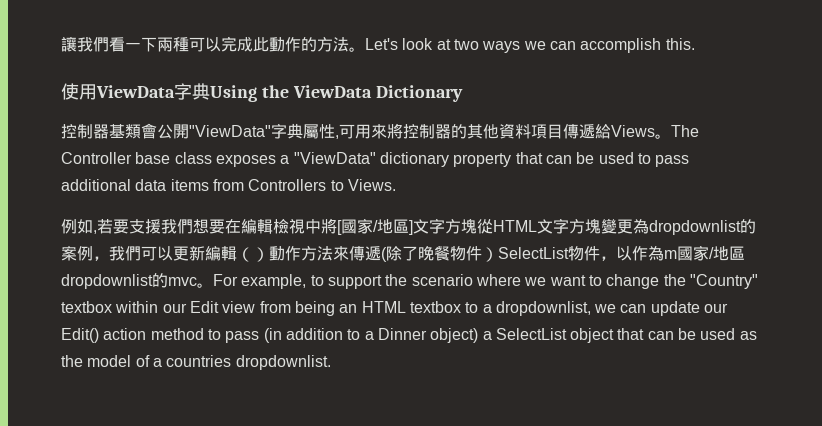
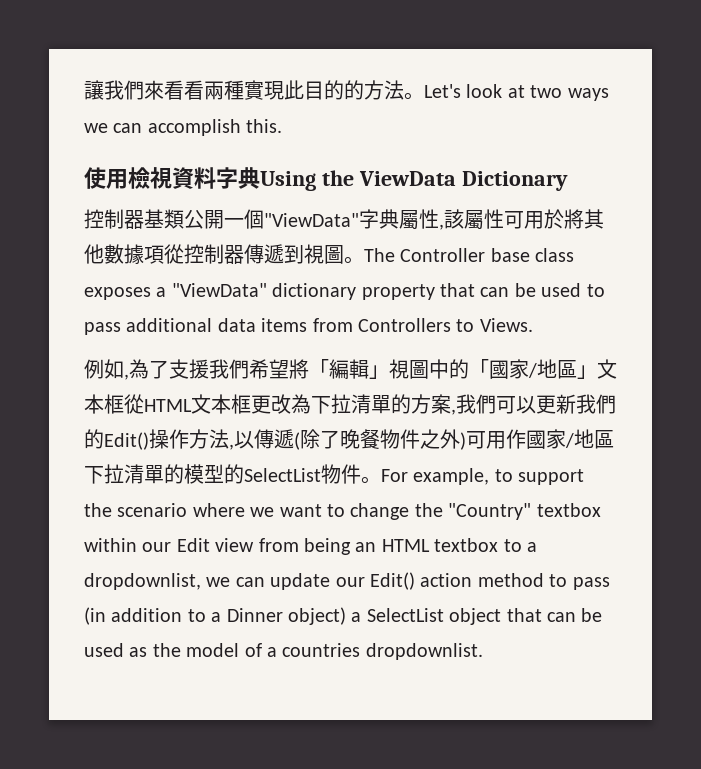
[109,36,301,52] 看一下兩種可以完成此動作 -> [144,80,344,100] 來看看兩種實現此目的
[96,85,175,98] ViewData -> [128,167,216,189] 檢視資料
[141,123,189,139] 會公開 -> [184,209,264,229] 公開一個
[339,123,655,139] 可用來將控制器的其他資料項目傳遞給Views -> [444,209,604,230] [84,244,344,264] 該屬性可用於將其他數據項從控制器傳遞到視圖
[97,219,129,234] 若要 -> [129,359,169,379] 為了
[193,218,756,235] [61,245,349,262] 想要在編輯檢視中將[國家/地區]文字方塊從HTML文字方塊變更為dropdownlist的案例，我們可以更新編輯（）動作方法來 -> [249,359,617,379] [84,394,616,415] [84,429,254,450] 希望將「編輯」視圖中的「國家/地區」文本框從HTML文本框更改為下拉清單的方案,我們可以更新我們的Edit()操作方法,以
[482,245,745,262] [61,273,197,289] ）SelectList物件，以作為m國家/地區dropdownlist的mvc -> [420,429,614,450] [84,464,361,484] 之外)可用作國家/地區下拉清單的模型的SelectList物件

